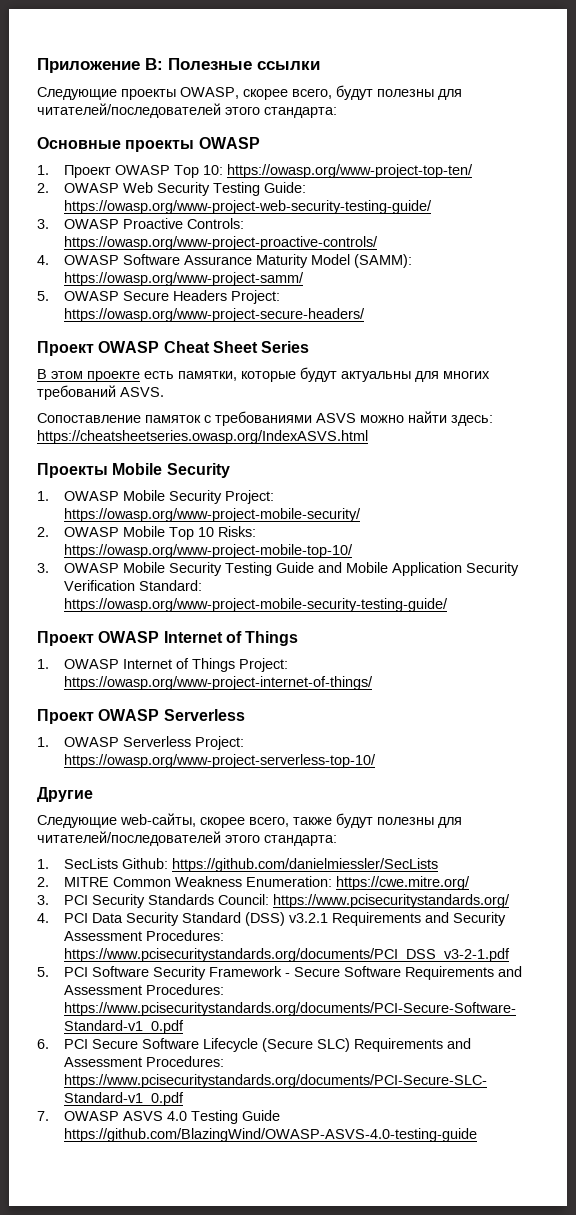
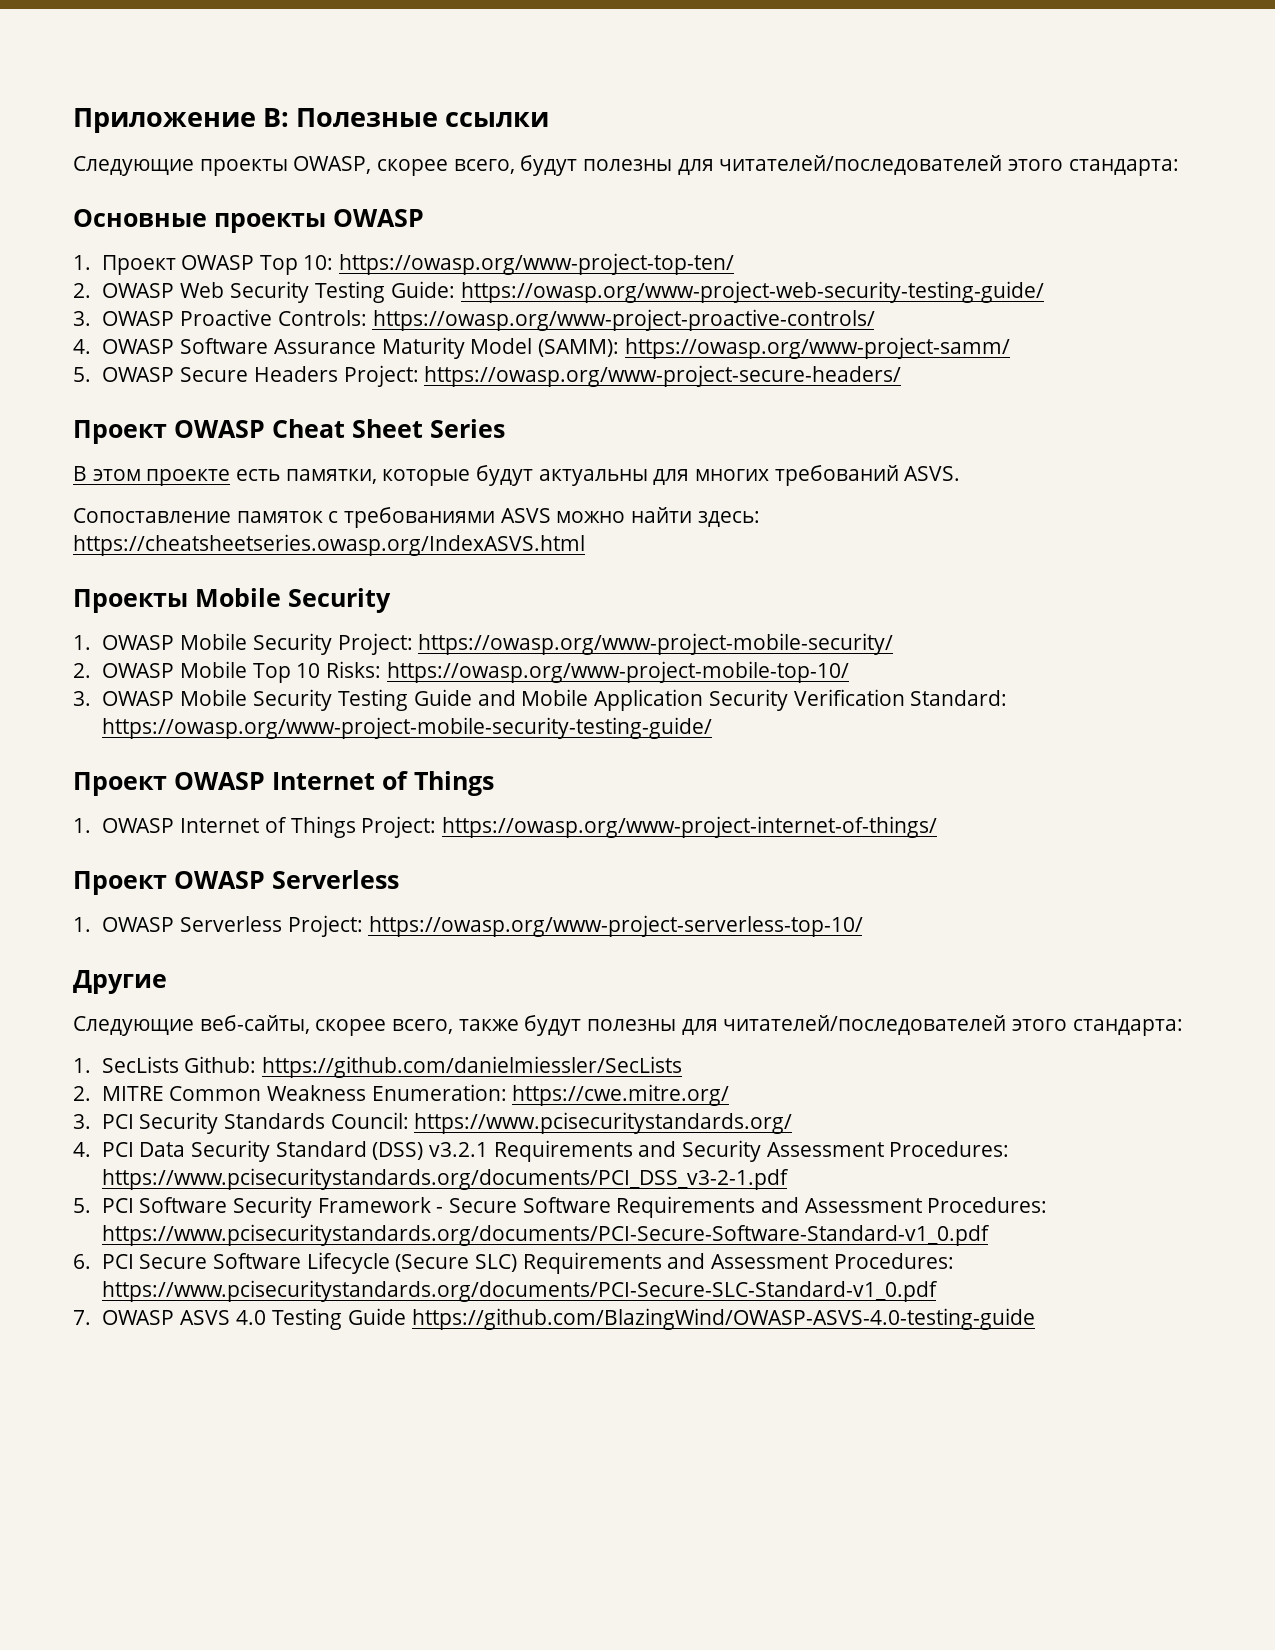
[120,813,196,827] web-сайты, -> [199,1015,310,1034] веб-сайты,

